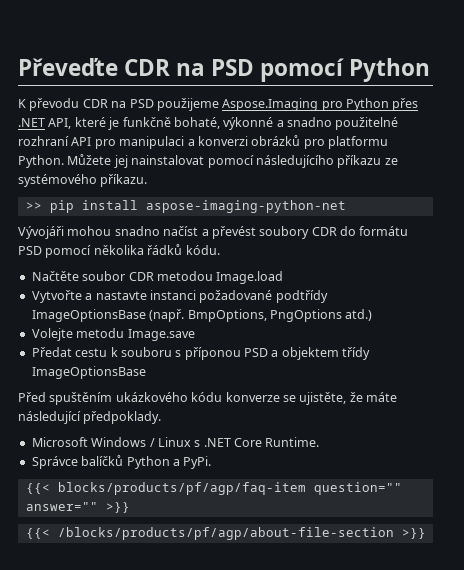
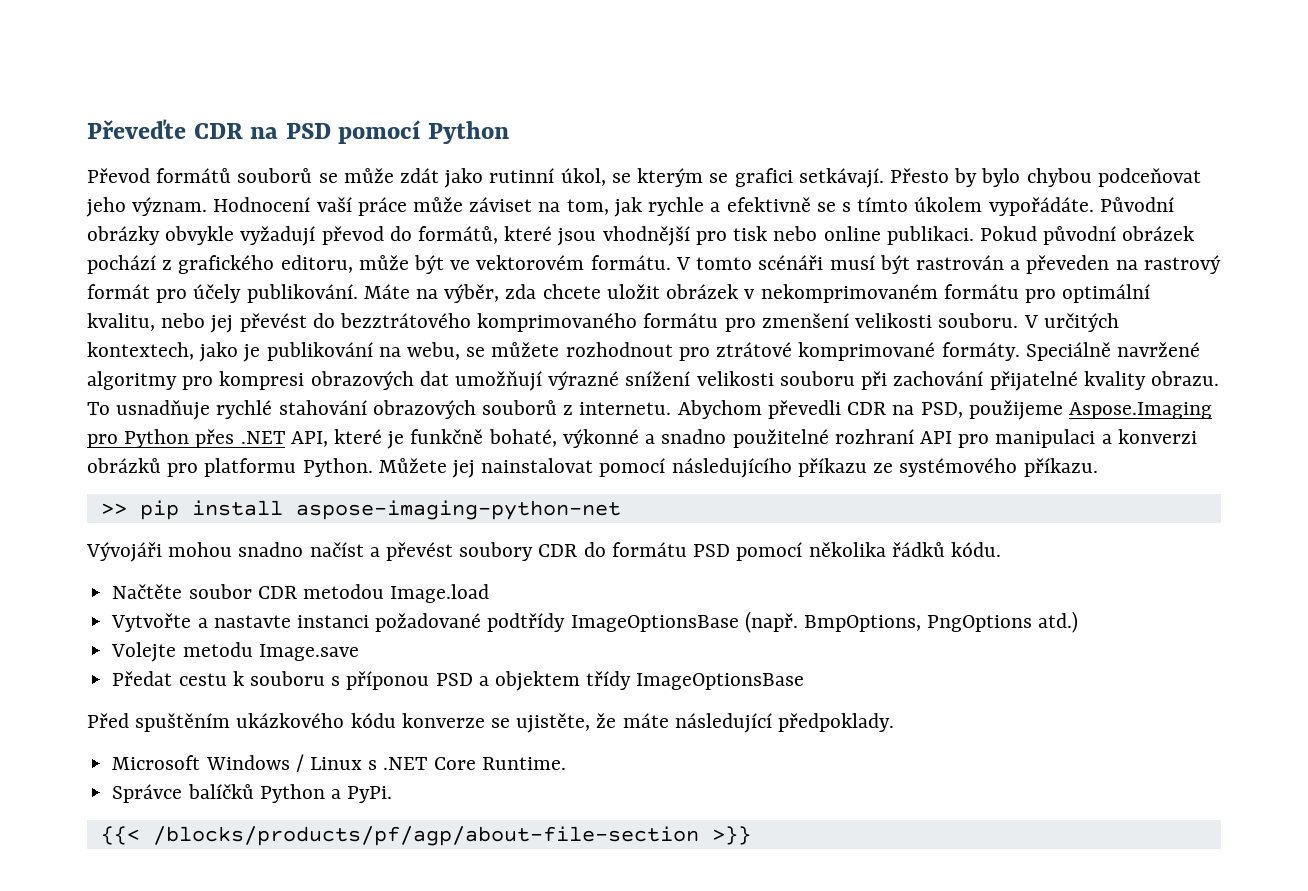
[18,98,154,111] K převodu CDR na PSD -> [87,168,1201,188] [86,197,1174,217] [87,226,1195,246] [87,255,1221,274] [87,284,1151,303] [87,313,1119,333] [87,342,1200,362] [87,371,1219,391] [87,400,963,420] Převod formátů souborů se může zdát jako rutinní úkol, se kterým se grafici setkávají. Přesto by bylo chybou podceňovat jeho význam. Hodnocení vaší práce může záviset na tom, jak rychle a efektivně se s tímto úkolem vypořádáte. Původní obrázky obvykle vyžadují převod do formátů, které jsou vhodnější pro tisk nebo online publikaci. Pokud původní obrázek pochází z grafického editoru, může být ve vektorovém formátu. V tomto scénáři musí být rastrován a převeden na rastrový formát pro účely publikování. Máte na výběr, zda chcete uložit obrázek v nekomprimovaném formátu pro optimální kvalitu, nebo jej převést do bezztrátového komprimovaného formátu pro zmenšení velikosti souboru. V určitých kontextech, jako je publikování na webu, se můžete rozhodnout pro ztrátové komprimované formáty. Speciálně navržené algoritmy pro kompresi obrazových dat umožňují výrazné snížení velikosti souboru při zachování přijatelné kvality obrazu. To usnadňuje rychlé stahování obrazových souborů z internetu. Abychom převedli CDR na PSD,
[25,482,402,495] [25,502,130,513] // {{< blocks/products/pf/agp/faq-item question="" answer="" >}} -> (393, 794) none

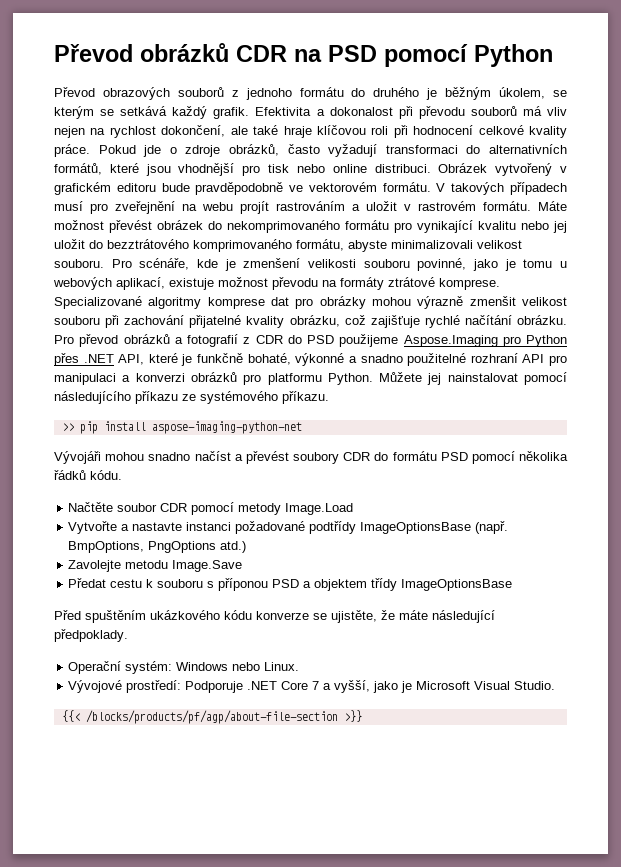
[87,119,186,139] Převeďte -> [54,43,229,62] Převod obrázků
[156,168,1201,188] [86,197,1174,217] [87,226,412,246] formátů souborů se může zdát jako rutinní úkol, se kterým se grafici setkávají. Přesto by bylo chybou podceňovat jeho význam. Hodnocení vaší práce může záviset na tom, jak rychle a efektivně se s tímto úkolem vypořádáte. Původní obrázky obvykle vyžadují převod do -> [102,87,568,100] [54,106,567,119] [54,125,568,138] [54,144,567,157] obrazových souborů z jednoho formátu do druhého je běžným úkolem, se kterým se setkává každý grafik. Efektivita a dokonalost při převodu souborů má vliv nejen na rychlost dokončení, ale také hraje klíčovou roli při hodnocení celkové kvality práce. Pokud jde o zdroje obrázků, často vyžadují transformaci do alternativních
[886,226,1195,245] [87,255,1221,274] [87,284,1151,303] [87,313,155,331] publikaci. Pokud původní obrázek pochází z grafického editoru, může být ve vektorovém formátu. V tomto scénáři musí být rastrován a převeden na rastrový formát pro účely publikování. Máte na výběr, zda chcete uložit obrázek v nekomprimovaném formátu pro optimální kvalitu, -> [374,163,567,176] [54,182,567,195] [54,201,567,214] [54,220,516,233] distribuci. Obrázek vytvořený v grafickém editoru bude pravděpodobně ve vektorovém formátu. V takových případech musí pro zveřejnění na webu projít rastrováním a uložit v rastrovém formátu. Máte možnost převést obrázek do nekomprimovaného formátu pro vynikající kvalitu
[239,313,307,332] převést -> [54,239,85,249] uložit
[643,313,1119,332] [87,342,1200,362] [87,371,774,391] formátu pro zmenšení velikosti souboru. V určitých kontextech, jako je publikování na webu, se můžete rozhodnout pro ztrátové komprimované formáty. Speciálně navržené algoritmy pro kompresi obrazových dat umožňují výrazné snížení velikosti -> [296,239,522,252] [54,258,567,271] [53,277,500,290] [54,296,567,309] formátu, abyste minimalizovali velikost souboru. Pro scénáře, kde je zmenšení velikosti souboru povinné, jako je tomu u webových aplikací, existuje možnost převodu na formáty ztrátové komprese. Specializované algoritmy komprese dat pro obrázky mohou výrazně zmenšit velikost
[1150,371,1219,386] [87,400,963,420] obrazu. To usnadňuje rychlé stahování obrazových souborů z internetu. Abychom převedli CDR na PSD, -> [289,315,568,328] [54,334,334,347] obrázku, což zajišťuje rychlé načítání obrázku. Pro převod obrázků a fotografií z CDR do PSD
[302,584,490,603] metodou Image.load -> [191,502,354,515] pomocí metody Image.Load
[111,642,359,662] Volejte metodu Image.save -> [68,560,243,572] Zavolejte metodu Image.Save
[112,754,566,772] [112,784,393,803] Microsoft Windows / Linux s .NET Core Runtime. // Správce balíčků Python a PyPi. -> [68,661,300,674] [68,680,556,693] Operační systém: Windows nebo Linux. // Vývojové prostředí: Podporuje .NET Core 7 a vyšší, jako je Microsoft Visual Studio.

